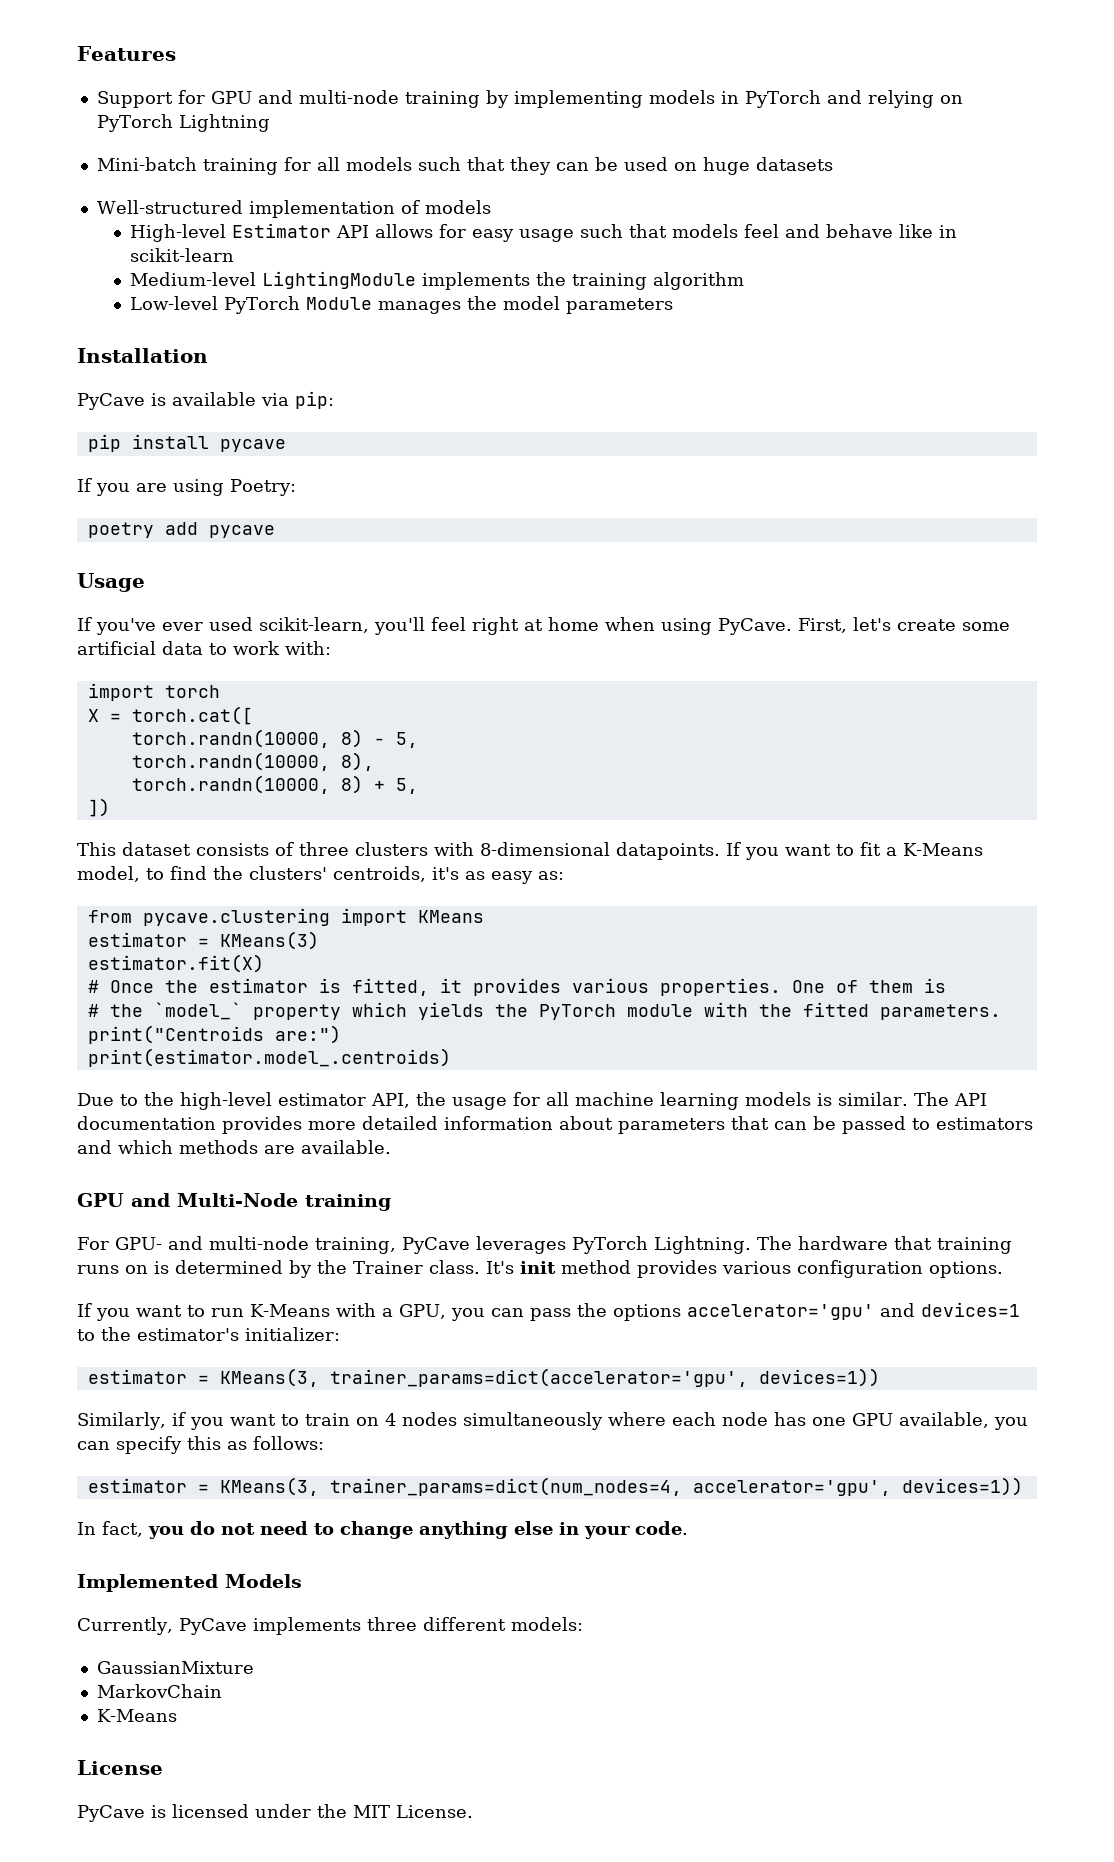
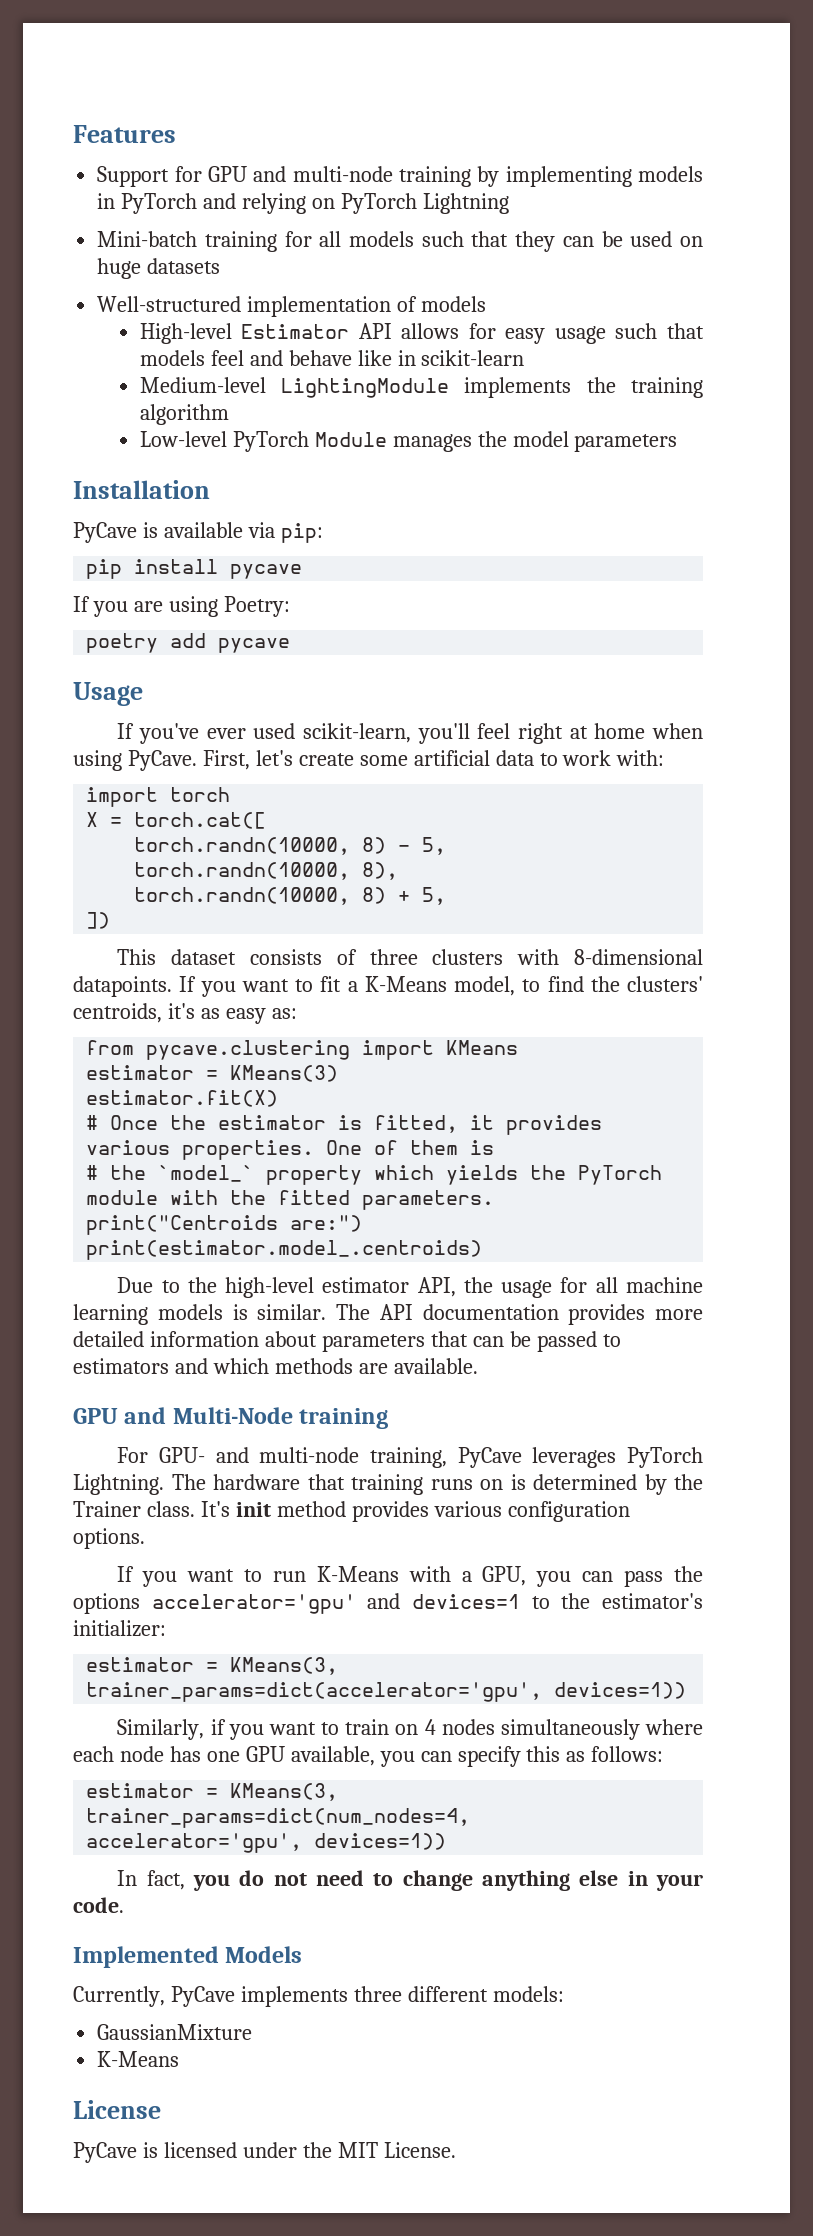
[96,1684,222,1698] // MarkovChain -> (253, 2032) none

